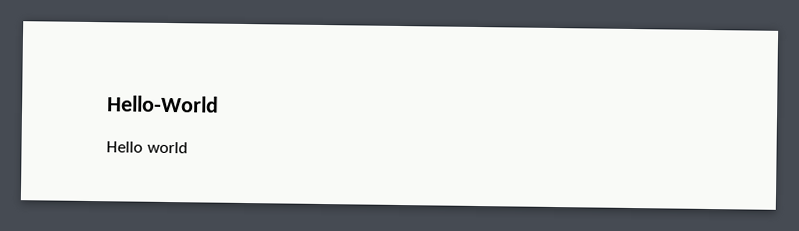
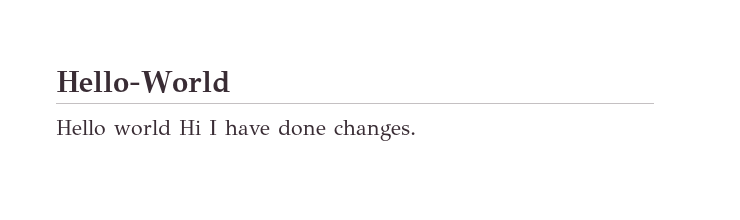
(188, 147) none -> [179,120,416,141] Hi I have done changes.

